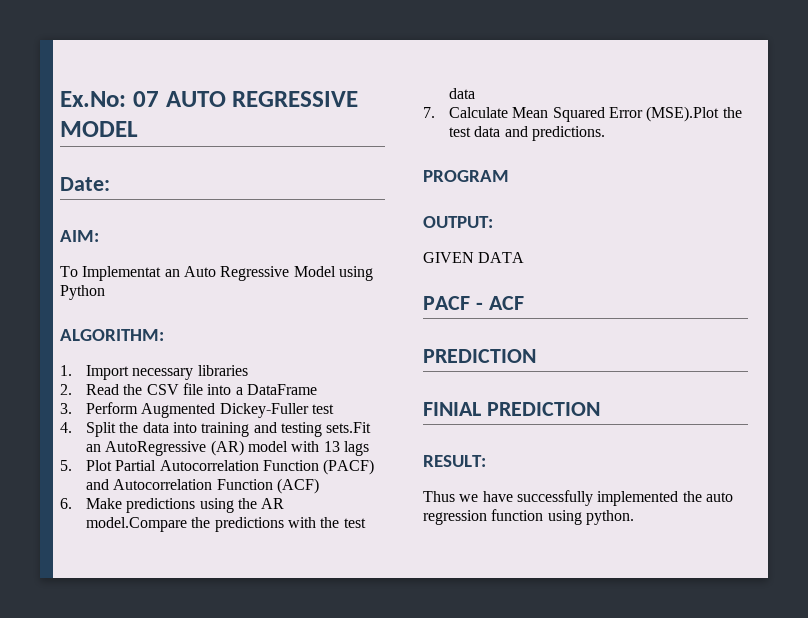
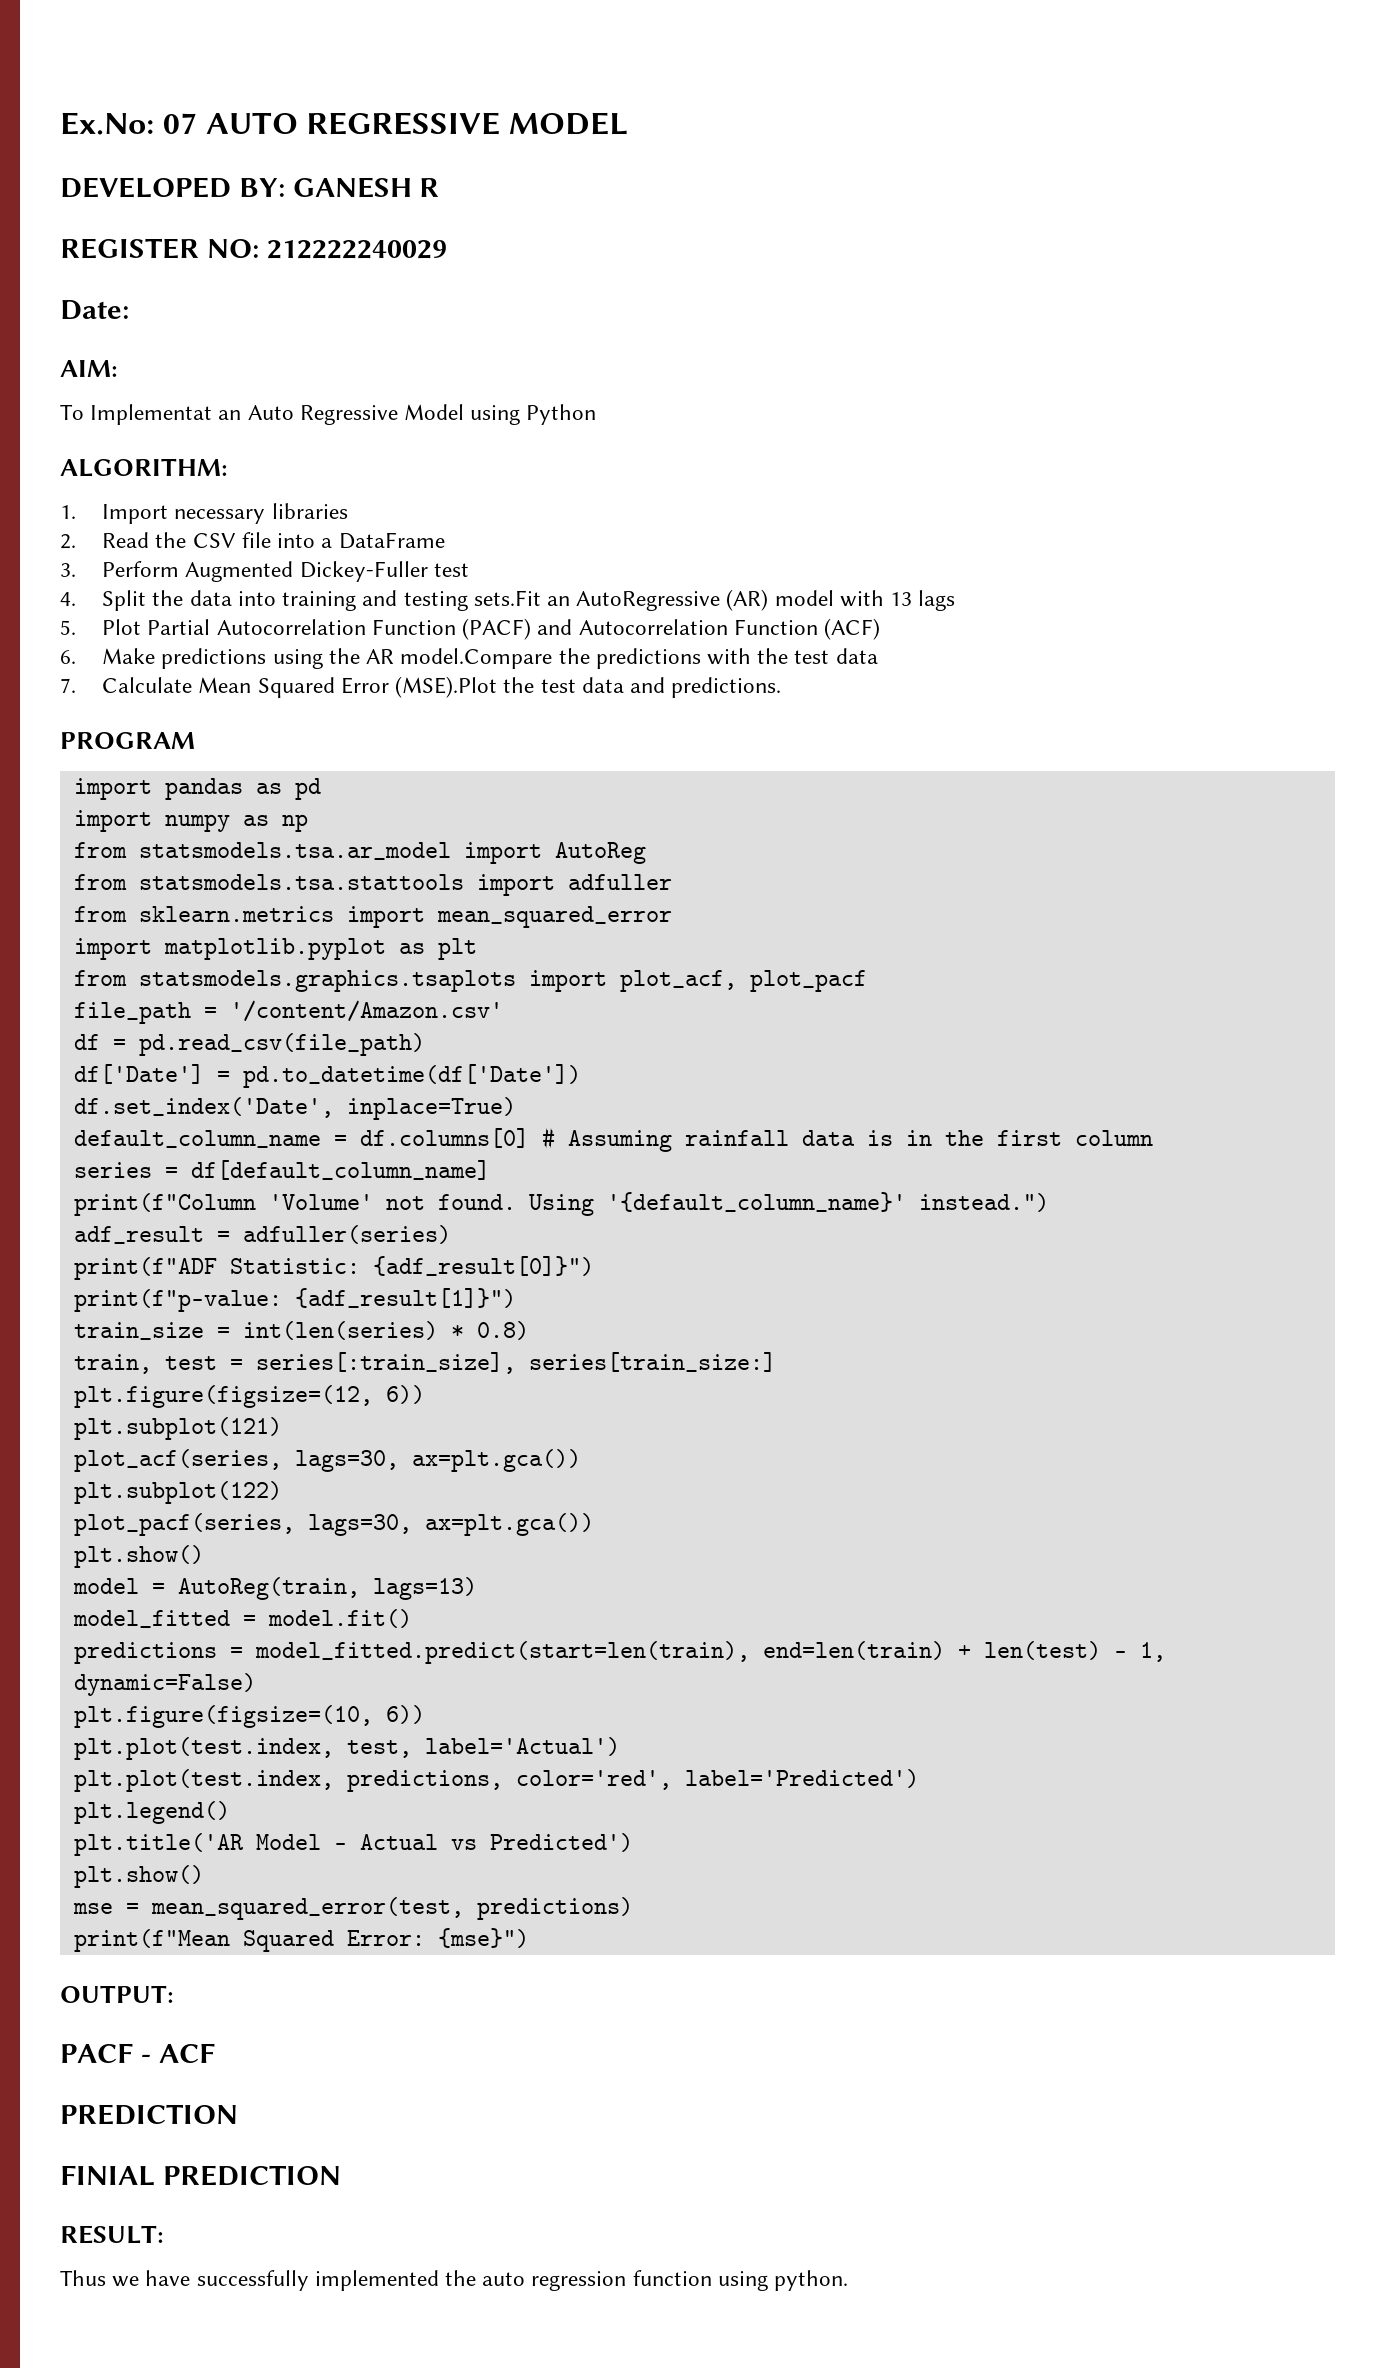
(138, 129) none -> [60,177,440,198] [60,238,447,259] // DEVELOPED BY: GANESH R // REGISTER NO: 212222240029
(509, 176) none -> [73,778,321,800] [73,810,308,832] [73,842,646,864] [73,874,672,896] [73,906,672,928] [73,938,477,960] [73,970,867,992] [73,1000,503,1024] [73,1033,425,1056] [73,1064,581,1088] [73,1097,516,1120] [73,1127,1153,1152] [73,1160,490,1180] [73,1192,1049,1216] [73,1225,451,1244] [73,1256,594,1280] [73,1288,516,1312] [73,1321,529,1340] [73,1352,776,1374] [73,1385,425,1408] [73,1417,282,1440] [73,1449,581,1472] [73,1481,282,1504] [73,1513,594,1536] [73,1545,204,1568] [72,1577,477,1600] [72,1609,412,1628] [73,1641,1166,1664] [73,1673,256,1696] [73,1705,425,1728] [73,1737,620,1760] [73,1769,919,1792] [73,1801,230,1824] [73,1833,633,1856] [73,1865,204,1888] [72,1897,633,1920] [73,1928,529,1952] // import pandas as pd // import numpy as np // from statsmodels.tsa.ar_model import AutoReg // from statsmodels.tsa.stattools import adfuller // from sklearn.metrics import mean_squared_error // import matplotlib.pyplot as plt // from statsmodels.graphics.tsaplots import plot_acf, plot_pacf // file_path = '/content/Amazon.csv' // df = pd.read_csv(file_path) // df['Date'] = pd.to_datetime(df['Date']) // df.set_index('Date', inplace=True) // default_column_name = df.columns[0] # Assuming rainfall data is in the first column // series = df[default_column_name] // print(f"Column 'Volume' not found. Using '{default_column_name}' instead.") // adf_result = adfuller(series) // print(f"ADF Statistic: {adf_result[0]}") // print(f"p-value: {adf_result[1]}") // train_size = int(len(series) * 0.8) // train, test = series[:train_size], series[train_size:] // plt.figure(figsize=(12, 6)) // plt.subplot(121) // plot_acf(series, lags=30, ax=plt.gca()) // plt.subplot(122) // plot_pacf(series, lags=30, ax=plt.gca()) // plt.show() // model = AutoReg(train, lags=13) // model_fitted = model.fit() // predictions = model_fitted.predict(start=len(train), end=len(train) + len(test) - 1, dynamic=False) // plt.figure(figsize=(10, 6)) // plt.plot(test.index, test, label='Actual') // plt.plot(test.index, predictions, color='red', label='Predicted') // plt.legend() // plt.title('AR Model - Actual vs Predicted') // plt.show() // mse = mean_squared_error(test, predictions) // print(f"Mean Squared Error: {mse}")
[423,252,525,263] // GIVEN DATA -> (174, 1994) none

